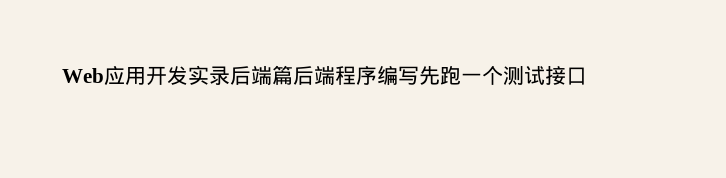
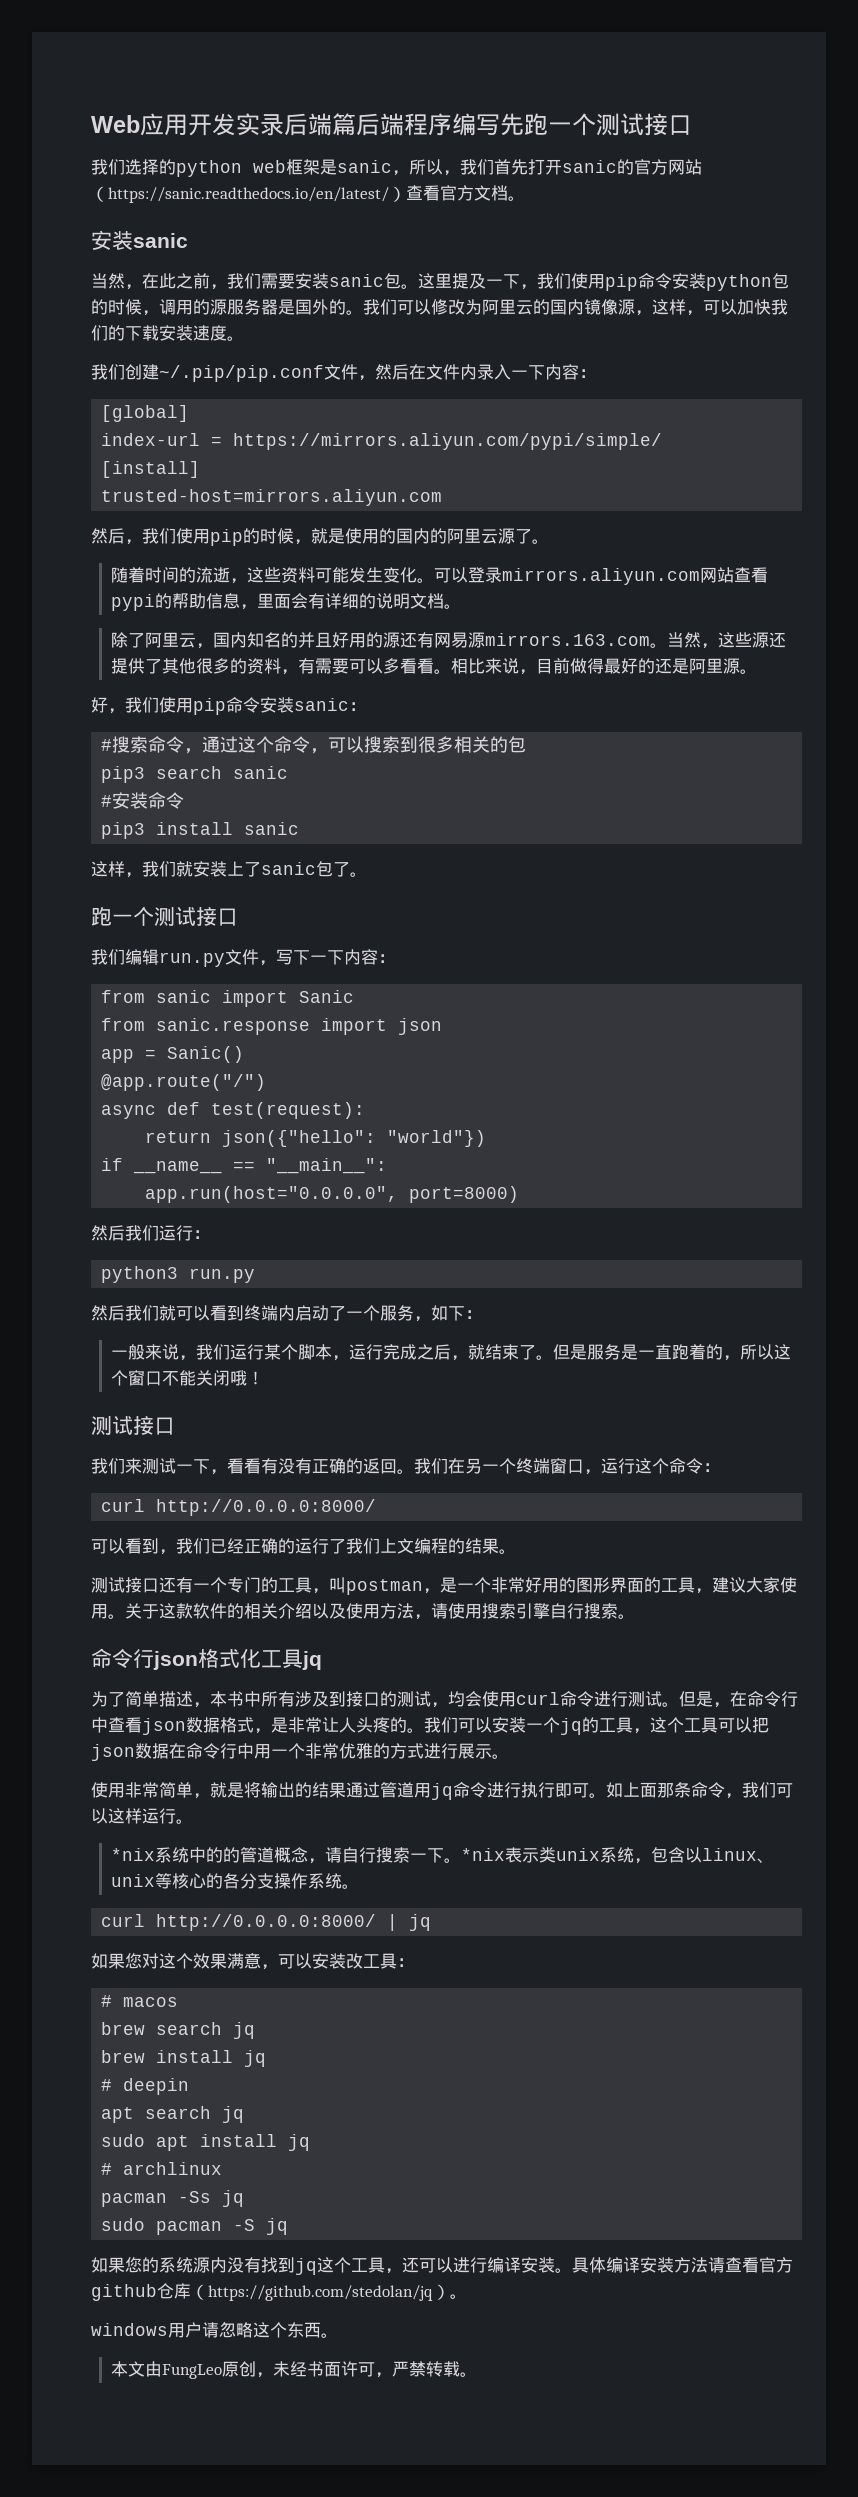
(587, 76) none -> [91,159,702,177] [91,185,525,203] [91,230,188,250] [91,273,789,291] [91,299,788,316] [91,325,244,341] [91,364,596,382] [101,405,190,422] [101,433,663,450] [101,461,201,478] [101,489,443,506] [91,528,549,546] [111,567,769,585] [111,593,462,611] [111,632,787,649] [111,658,758,675] [91,697,366,715] [101,736,527,754] [101,766,289,783] [101,792,185,809] [101,822,300,839] [91,861,367,878] [91,906,238,926] [91,949,395,967] [101,990,355,1007] [101,1018,443,1035] [101,1046,245,1063] [101,1074,267,1091] [101,1102,366,1119] [145,1130,487,1147] [101,1158,388,1174] [145,1186,520,1203] [91,1225,210,1241] [101,1266,256,1283] [91,1305,482,1322] [111,1344,792,1361] [111,1370,265,1386] [91,1416,175,1435] [91,1458,720,1475] [101,1499,377,1516] [91,1538,516,1555] [91,1577,797,1595] [91,1603,635,1620] [91,1648,322,1670] [91,1691,798,1708] [91,1717,769,1735] [91,1743,509,1761] [91,1782,793,1800] [91,1808,193,1824] [111,1847,775,1864] [111,1873,360,1889] [101,1914,432,1931] [91,1953,414,1970] [101,1995,179,2007] [101,2022,256,2039] [101,2050,267,2067] [101,2078,190,2095] [101,2106,245,2123] [101,2134,311,2151] [101,2162,223,2175] [101,2190,245,2207] [101,2218,289,2235] [91,2257,793,2275] [91,2283,467,2301] [91,2321,338,2338] [111,2361,478,2379] // 我们选择的python web框架是sanic，所以，我们首先打开sanic的官方网站（https://sanic.readthedocs.io/en/latest/）查看官方文档。 // 安装sanic // 当然，在此之前，我们需要安装sanic包。这里提及一下，我们使用pip命令安装python包的时候，调用的源服务器是国外的。我们可以修改为阿里云的国内镜像源，这样，可以加快我们的下载安装速度。 // 我们创建~/.pip/pip.conf文件，然后在文件内录入一下内容： // [global] // index-url = https://mirrors.aliyun.com/pypi/simple/ // [install] // trusted-host=mirrors.aliyun.com // 然后，我们使用pip的时候，就是使用的国内的阿里云源了。 // 随着时间的流逝，这些资料可能发生变化。可以登录mirrors.aliyun.com网站查看pypi的帮助信息，里面会有详细的说明文档。 // 除了阿里云，国内知名的并且好用的源还有网易源mirrors.163.com。当然，这些源还提供了其他很多的资料，有需要可以多看看。相比来说，目前做得最好的还是阿里源。 // 好，我们使用pip命令安装sanic： // #搜索命令，通过这个命令，可以搜索到很多相关的包 // pip3 search sanic // #安装命令 // pip3 install sanic // 这样，我们就安装上了sanic包了。 // 跑一个测试接口 // 我们编辑run.py文件，写下一下内容： // from sanic import Sanic // from sanic.response import json // app = Sanic() // @app.route("/") // async def test(request): // return json({"hello": "world"}) // if __name__ == "__main__": // app.run(host="0.0.0.0", port=8000) // 然后我们运行： // python3 run.py // 然后我们就可以看到终端内启动了一个服务，如下： // 一般来说，我们运行某个脚本，运行完成之后，就结束了。但是服务是一直跑着的，所以这个窗口不能关闭哦！ // 测试接口 // 我们来测试一下，看看有没有正确的返回。我们在另一个终端窗口，运行这个命令： // curl http://0.0.0.0:8000/ // 可以看到，我们已经正确的运行了我们上文编程的结果。 // 测试接口还有一个专门的工具，叫postman，是一个非常好用的图形界面的工具，建议大家使用。关于这款软件的相关介绍以及使用方法，请使用搜索引擎自行搜索。 // 命令行json格式化工具jq // 为了简单描述，本书中所有涉及到接口的测试，均会使用curl命令进行测试。但是，在命令行中查看json数据格式，是非常让人头疼的。我们可以安装一个jq的工具，这个工具可以把json数据在命令行中用一个非常优雅的方式进行展示。 // 使用非常简单，就是将输出的结果通过管道用jq命令进行执行即可。如上面那条命令，我们可以这样运行。 // *nix系统中的的管道概念，请自行搜索一下。*nix表示类unix系统，包含以linux、unix等核心的各分支操作系统。 // curl http://0.0.0.0:8000/ | jq // 如果您对这个效果满意，可以安装改工具： // # macos // brew search jq // brew install jq // # deepin // apt search jq // sudo apt install jq // # archlinux // pacman -Ss jq // sudo pacman -S jq // 如果您的系统源内没有找到jq这个工具，还可以进行编译安装。具体编译安装方法请查看官方github仓库（https://github.com/stedolan/jq）。 // windows用户请忽略这个东西。 // 本文由FungLeo原创，未经书面许可，严禁转载。

